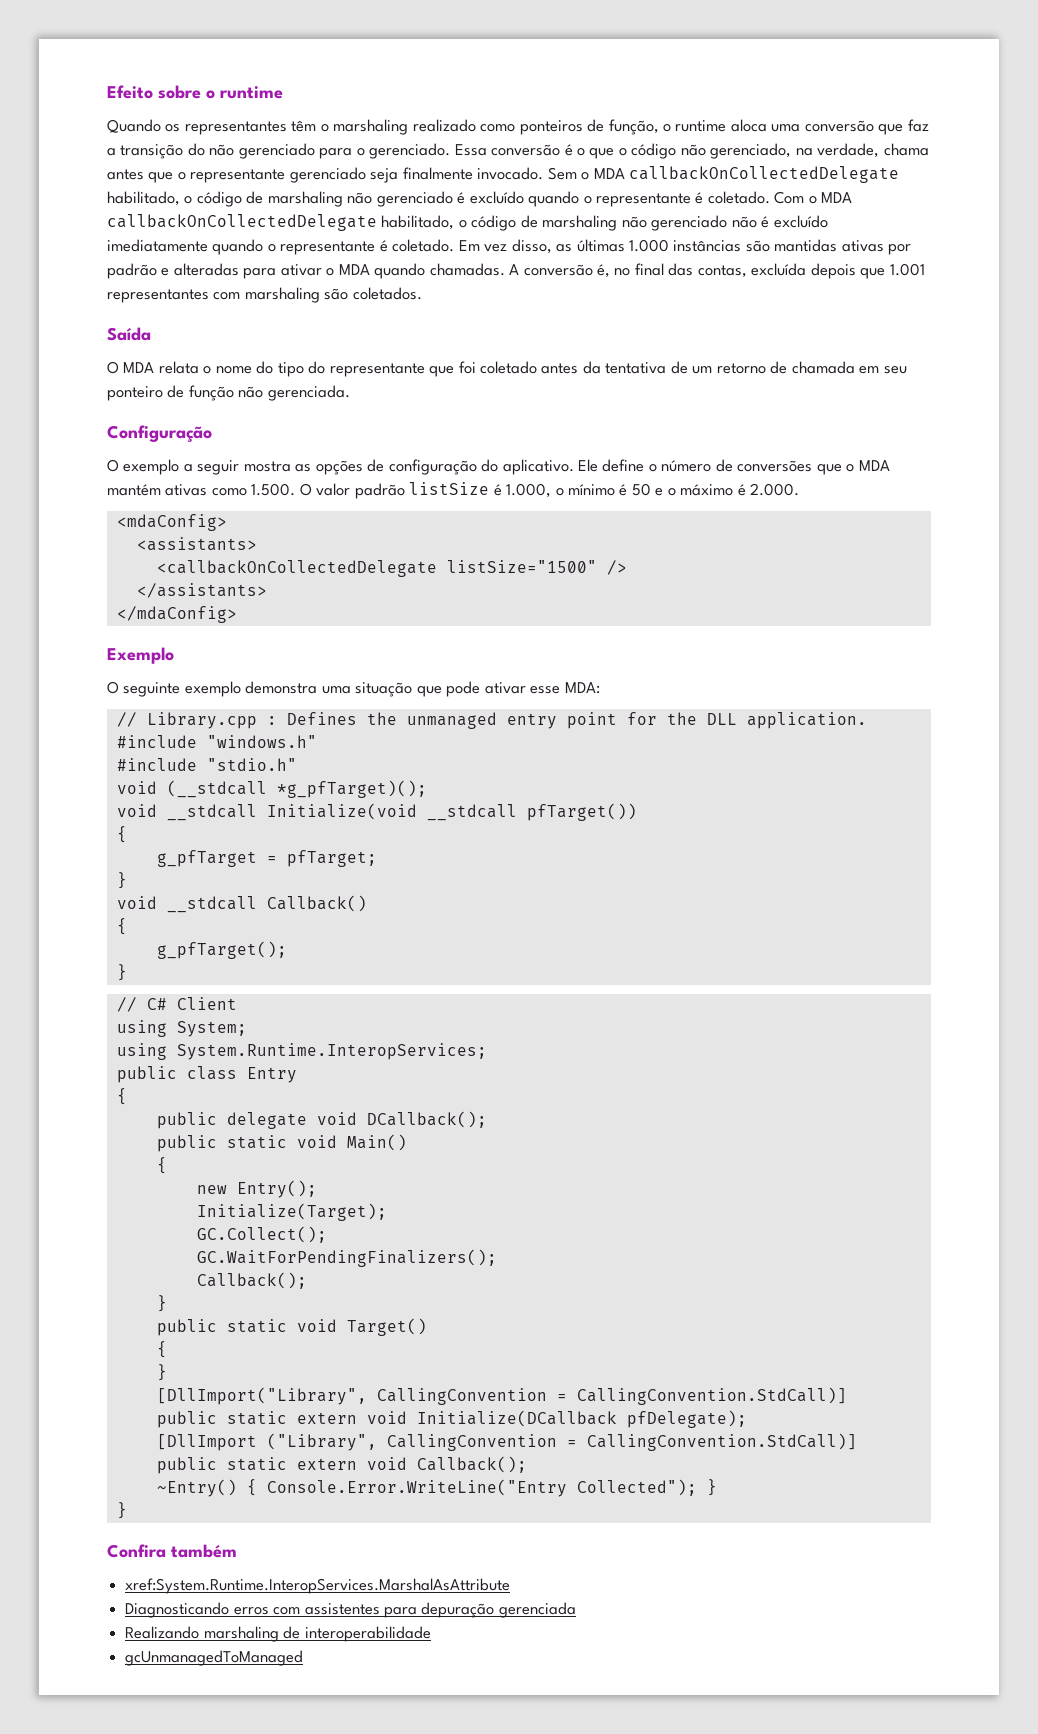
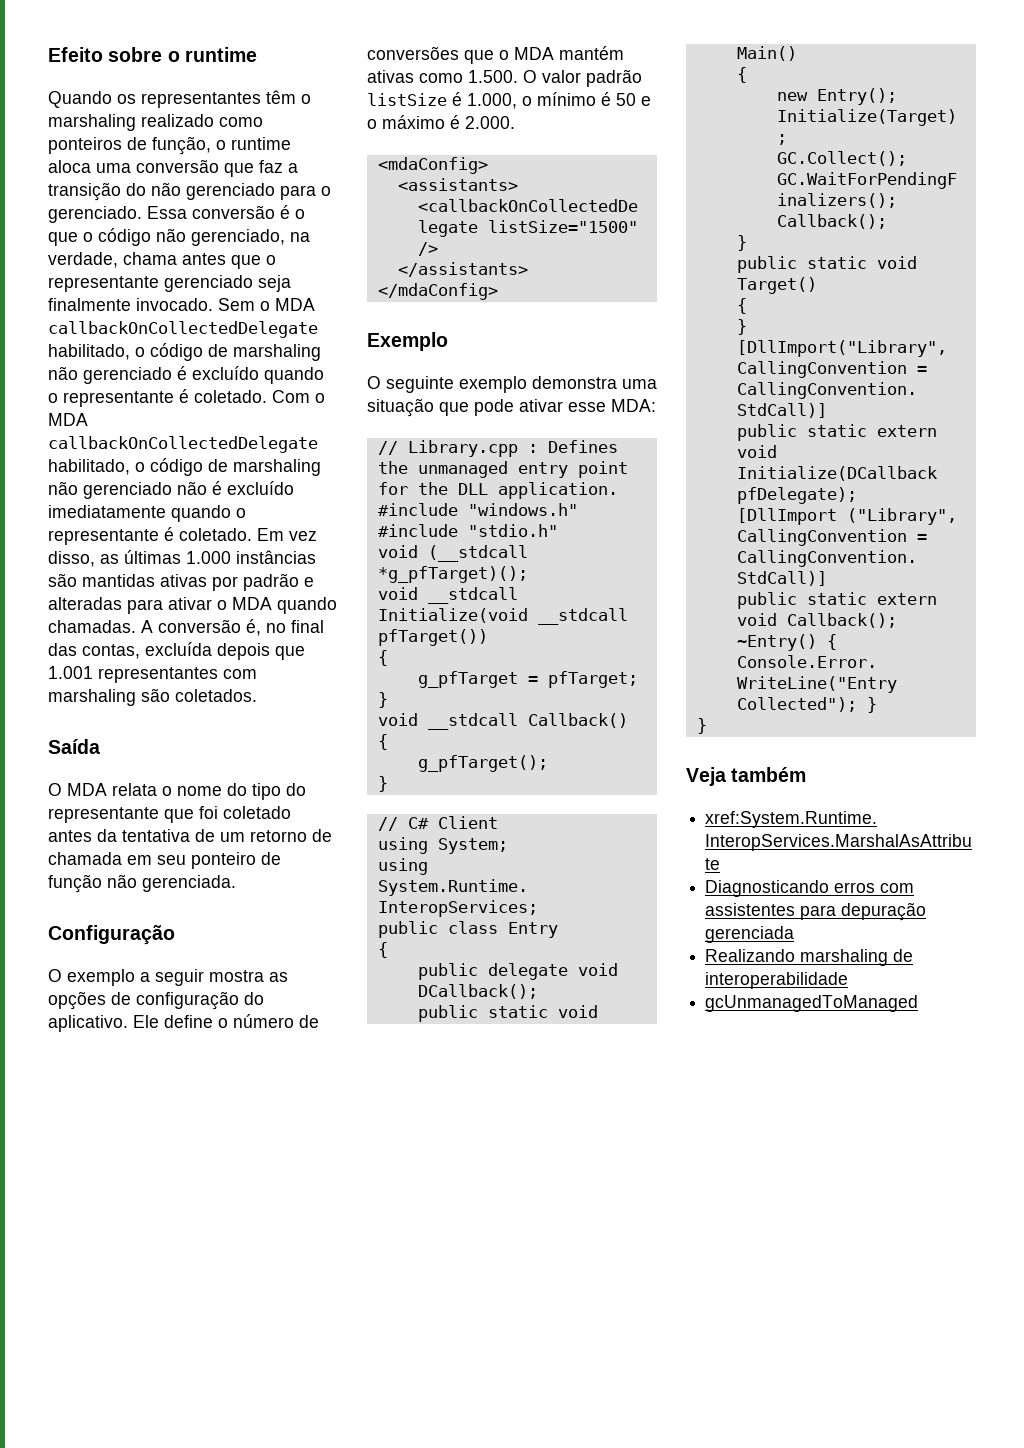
[107,1544,166,1558] Confira -> [686,767,726,786] Veja

